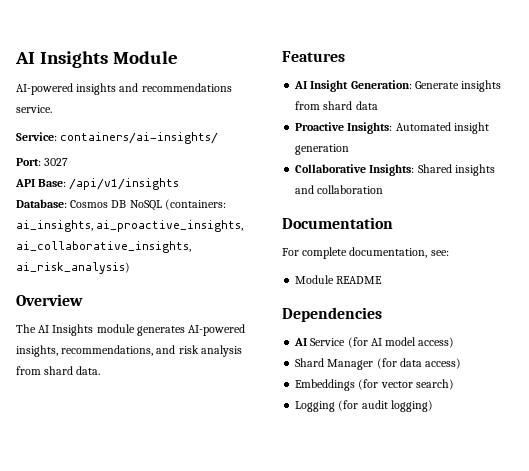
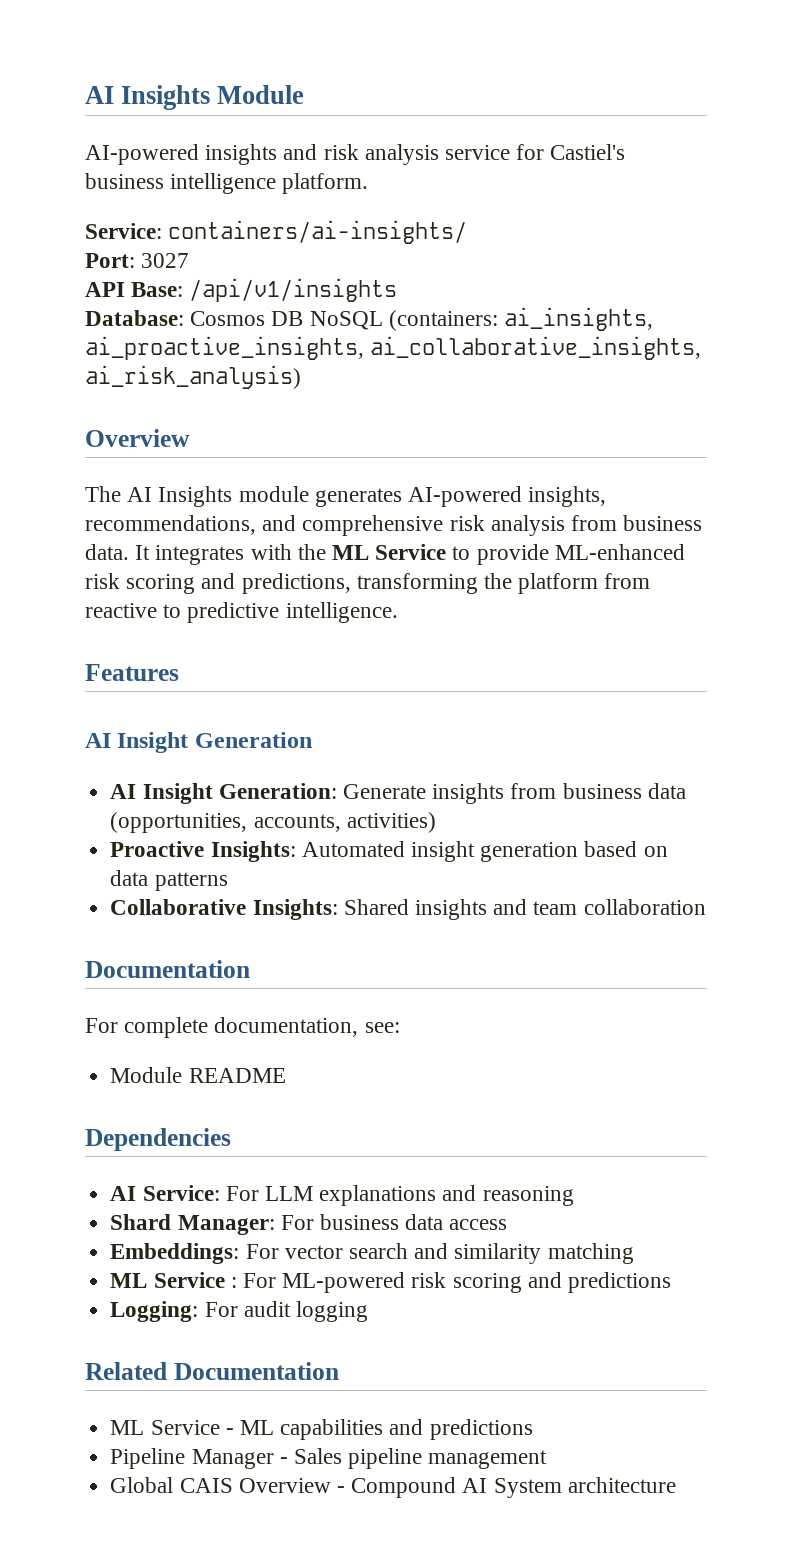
[141,83,232,92] [16,105,52,113] recommendations service. -> [323,144,626,165] [85,173,369,194] risk analysis service for Castiel's business intelligence platform.
(176, 349) none -> [302,515,444,536] comprehensive
[44,366,74,375] shard -> [623,515,703,531] business
[282,51,345,62] // Features -> [135,544,685,565] [85,573,651,594] [85,602,398,623] [85,664,179,681] [85,732,312,753] It integrates with the ML Service to provide ML-enhanced risk scoring and predictions, transforming the platform from reactive to predictive intelligence. // Features // AI Insight Generation
[323,101,378,110] shard data -> [562,783,686,799] [110,812,436,833] business data (opportunities, accounts, activities)
(350, 149) none -> [584,841,668,857] [110,870,228,891] based on data patterns
(315, 189) none -> [533,901,578,915] team
[310,337,455,348] [295,358,462,370] [295,379,454,391] [295,400,433,412] Service (for AI model access) // Shard Manager (for data access) // Embeddings (for vector search) // Logging (for audit logging) -> [142,1185,574,1206] [110,1214,508,1235] [110,1243,634,1264] [110,1272,671,1293] [110,1301,368,1322] [85,1362,339,1380] [110,1419,533,1440] [110,1448,548,1469] [110,1477,676,1498] Service: For LLM explanations and reasoning // Shard Manager: For business data access // Embeddings: For vector search and similarity matching // ML Service : For ML-powered risk scoring and predictions // Logging: For audit logging // Related Documentation // ML Service - ML capabilities and predictions // Pipeline Manager - Sales pipeline management // Global CAIS Overview - Compound AI System architecture

